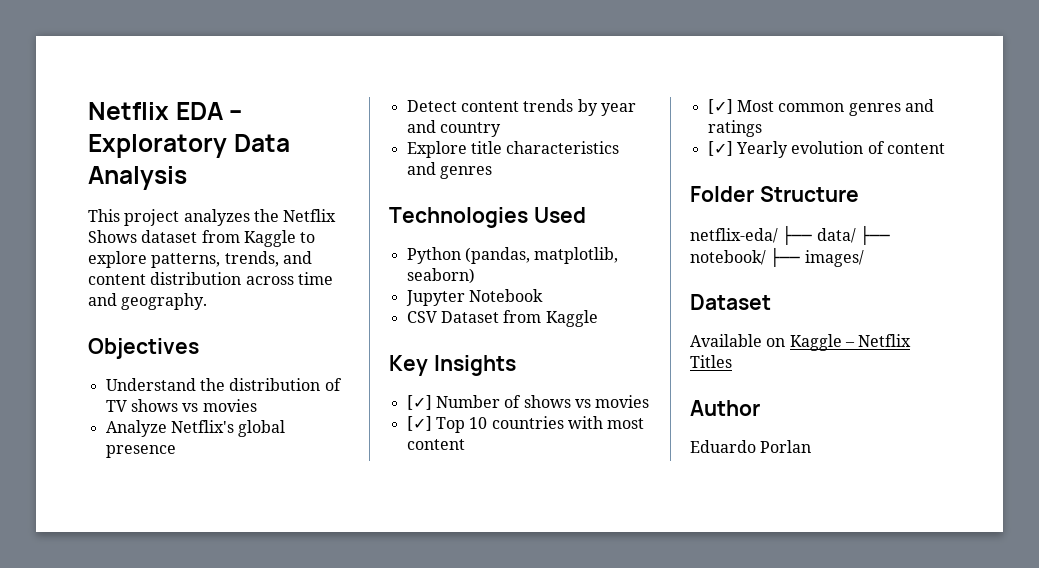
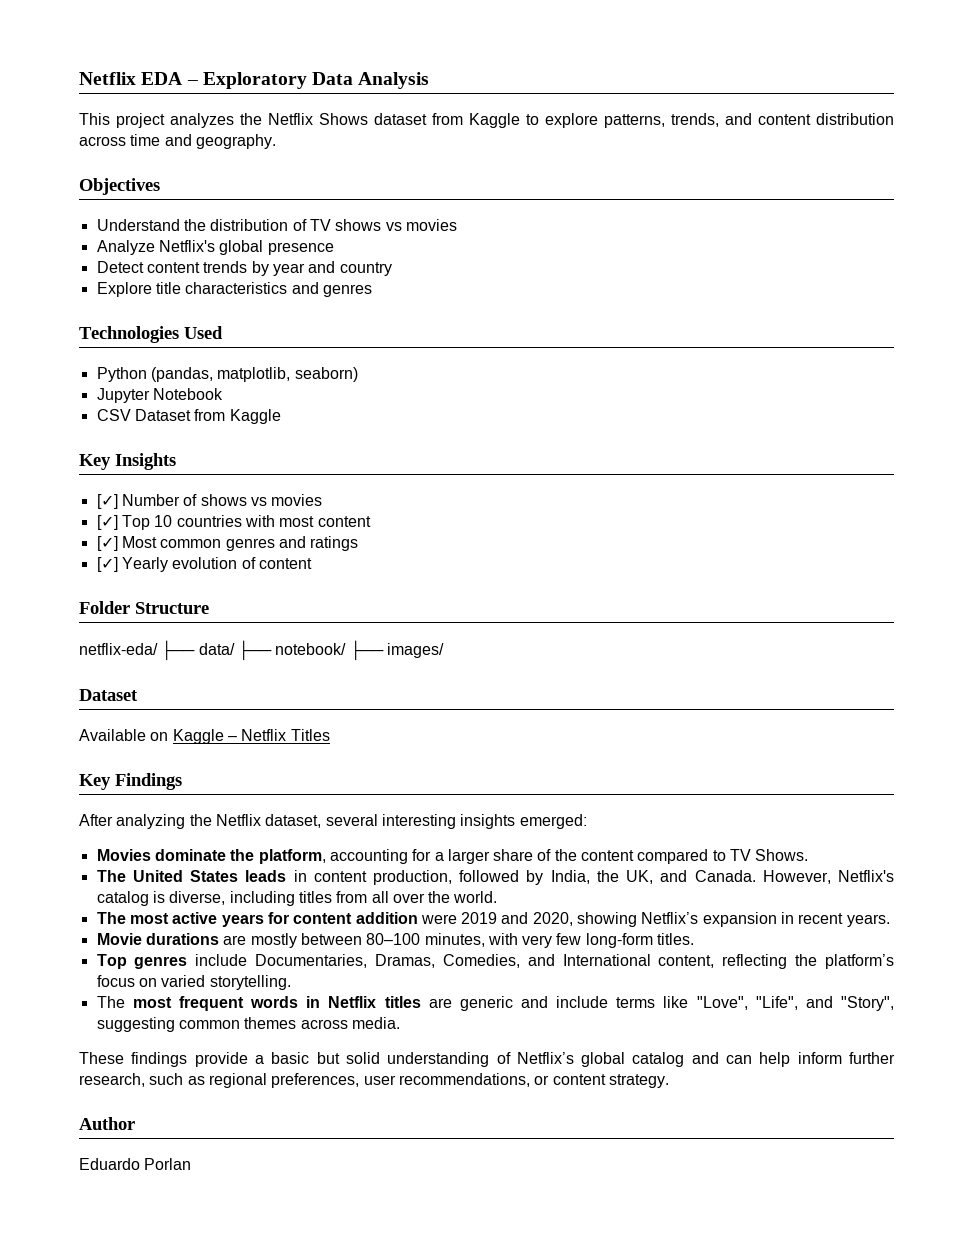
(732, 361) none -> [79,773,182,790] [79,814,587,829] [96,849,809,864] [96,870,895,885] [96,891,498,906] [96,912,890,927] [96,933,695,948] [96,954,895,969] [96,975,291,990] [96,996,894,1011] [96,1017,400,1032] [79,1052,895,1067] [79,1073,669,1088] // Key Findings // After analyzing the Netflix dataset, several interesting insights emerged: // Movies dominate the platform, accounting for a larger share of the content compared to TV Shows. // The United States leads in content production, followed by India, the UK, and Canada. However, Netflix's catalog is diverse, including titles from all over the world. // The most active years for content addition were 2019 and 2020, showing Netflix’s expansion in recent years. // Movie durations are mostly between 80–100 minutes, with very few long-form titles. // Top genres include Documentaries, Dramas, Comedies, and International content, reflecting the platform’s focus on varied storytelling. // The most frequent words in Netflix titles are generic and include terms like "Love", "Life", and "Story", suggesting common themes across media. // These findings provide a basic but solid understanding of Netflix’s global catalog and can help inform further research, such as regional preferences, user recommendations, or content strategy.

